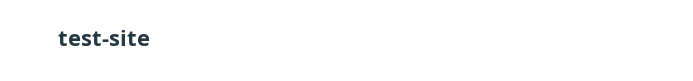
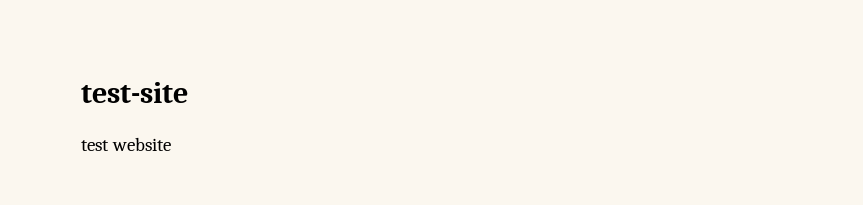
(150, 38) none -> [81,137,172,151] // test website

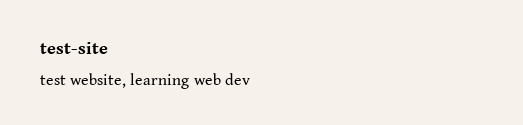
[112,137,172,151] website -> [70,73,250,89] website, learning web dev

